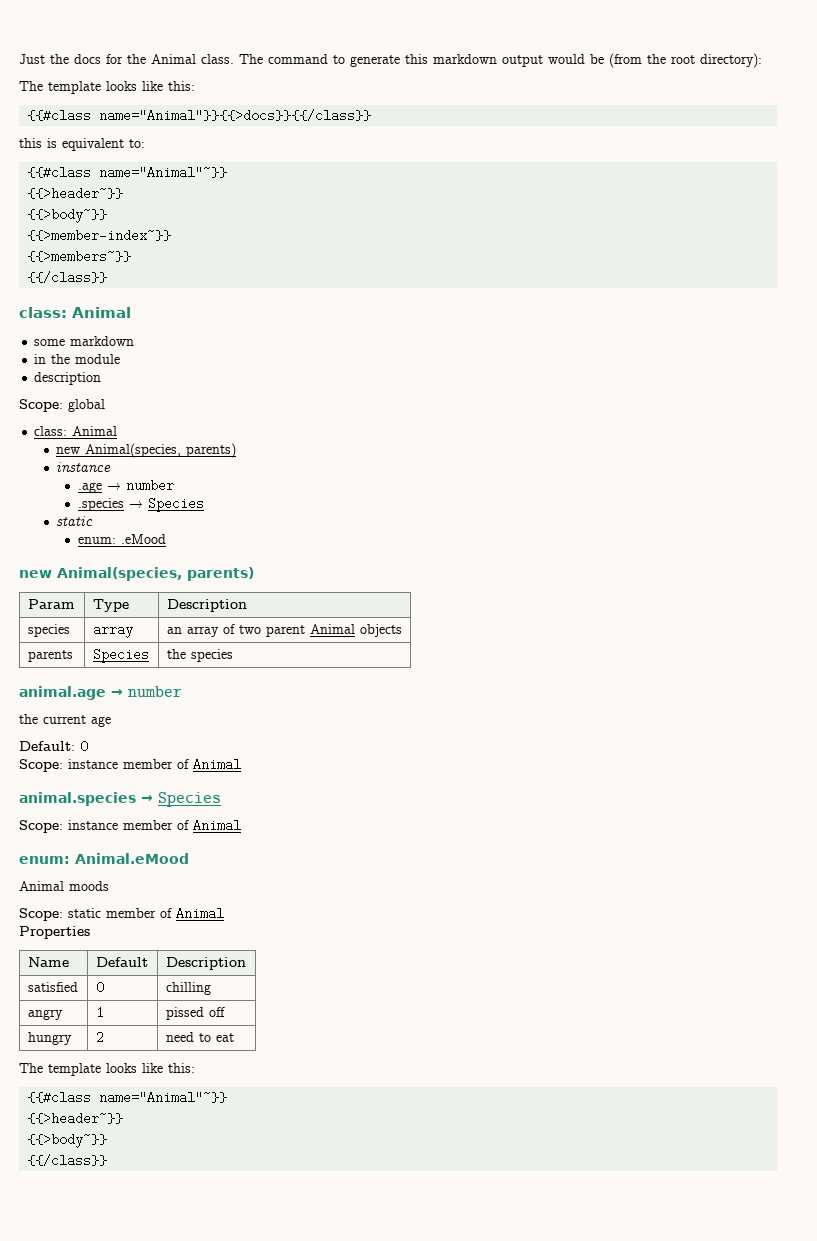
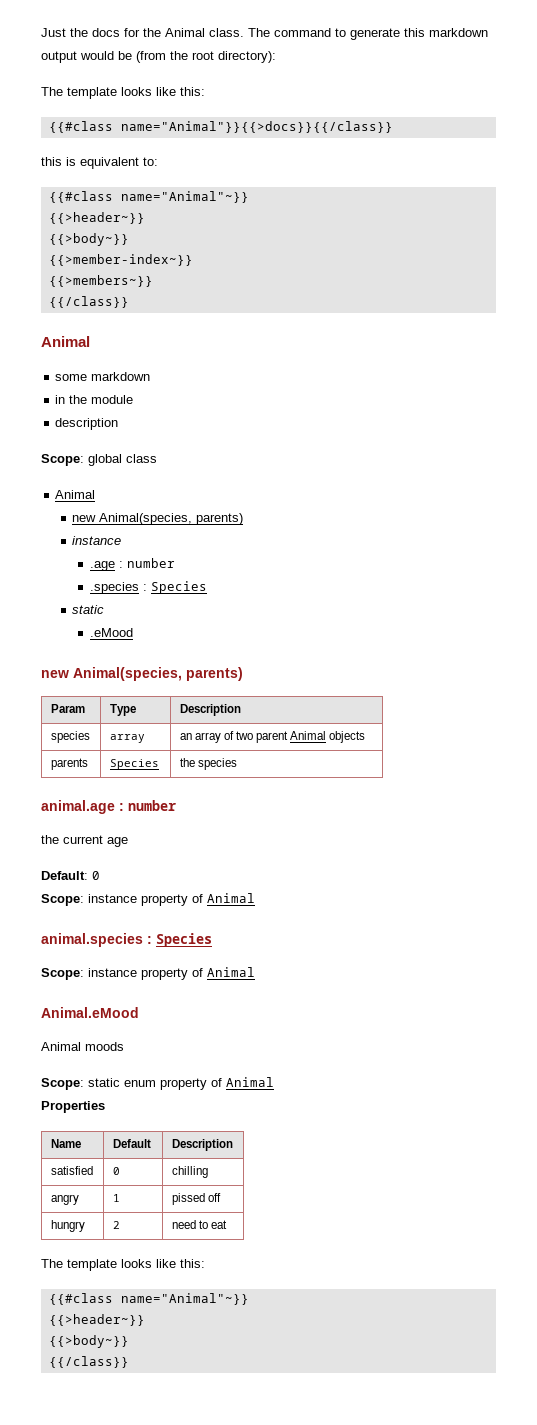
[19,307,67,318] class: -> (129, 302) none
[34,426,68,436] // class: -> [126,454,157,463] class //
[106,482,121,490] → -> [118,561,123,568] :
[128,500,143,508] → -> [142,584,147,591] :
[77,537,116,544] enum: -> (105, 609) none
[111,689,123,697] → -> [119,803,124,811] :
[123,759,173,769] member -> [141,894,188,906] property
[141,795,153,803] → -> [147,936,152,944] :
[123,819,241,832] [19,856,70,864] member of Animal // enum: -> [141,967,255,980] property of Animal //
[106,908,156,918] member -> [124,1078,207,1090] enum property

